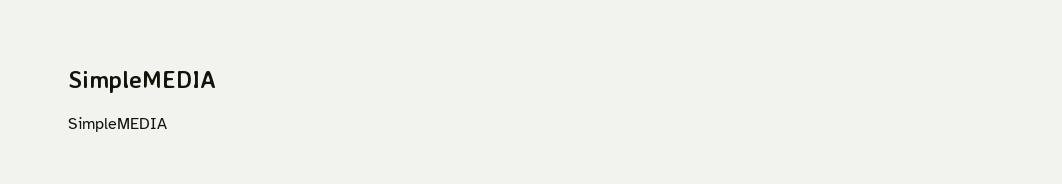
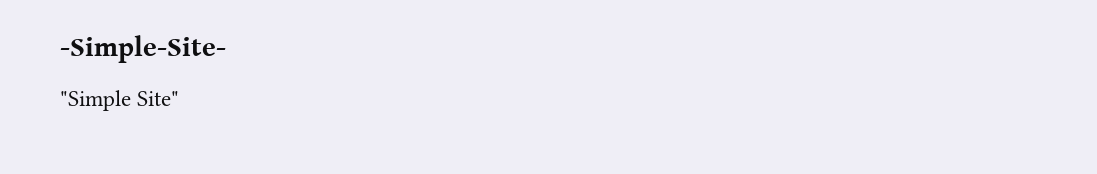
[68,71,216,93] [68,117,167,132] SimpleMEDIA // SimpleMEDIA -> [60,35,226,63] [60,90,180,111] -Simple-Site- // "Simple Site"

